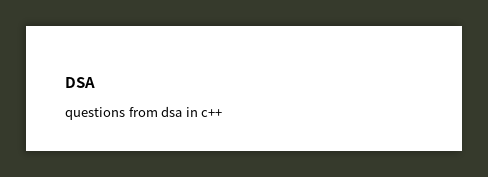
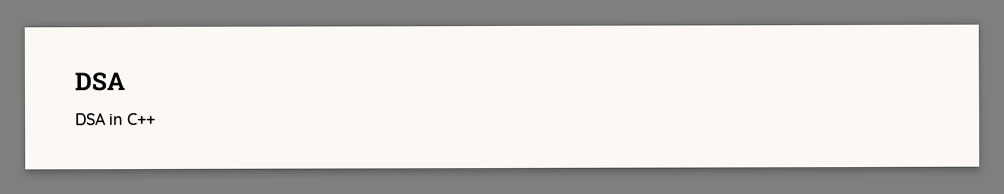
[65,106,223,120] questions from dsa in c++ -> [75,112,156,126] DSA in C++

